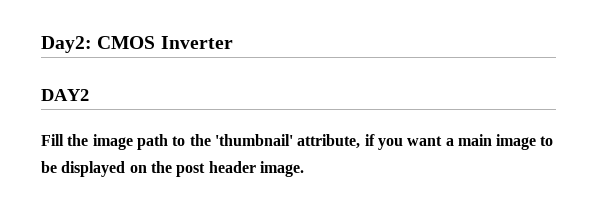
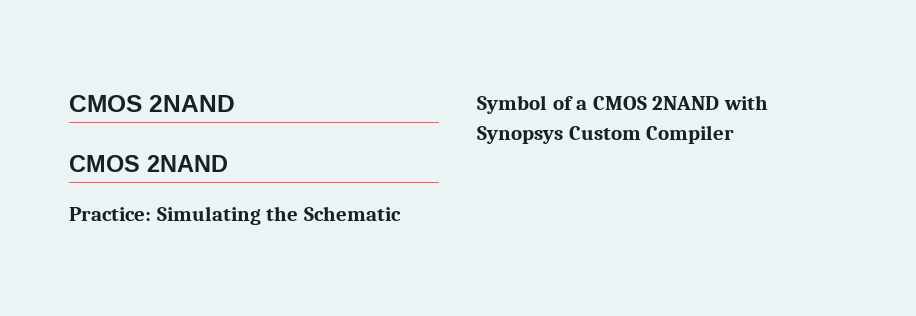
[41,36,233,53] [41,89,89,101] [41,134,554,150] [41,161,304,177] Day2: CMOS Inverter // DAY2 // Fill the image path to the 'thumbnail' attribute, if you want a main image to be displayed on the post header image. -> [69,95,235,112] [69,155,228,172] [69,206,401,225] [477,95,768,114] [477,125,735,144] CMOS 2NAND // CMOS 2NAND // Practice: Simulating the Schematic Symbol of a CMOS 2NAND with Synopsys Custom Compiler

